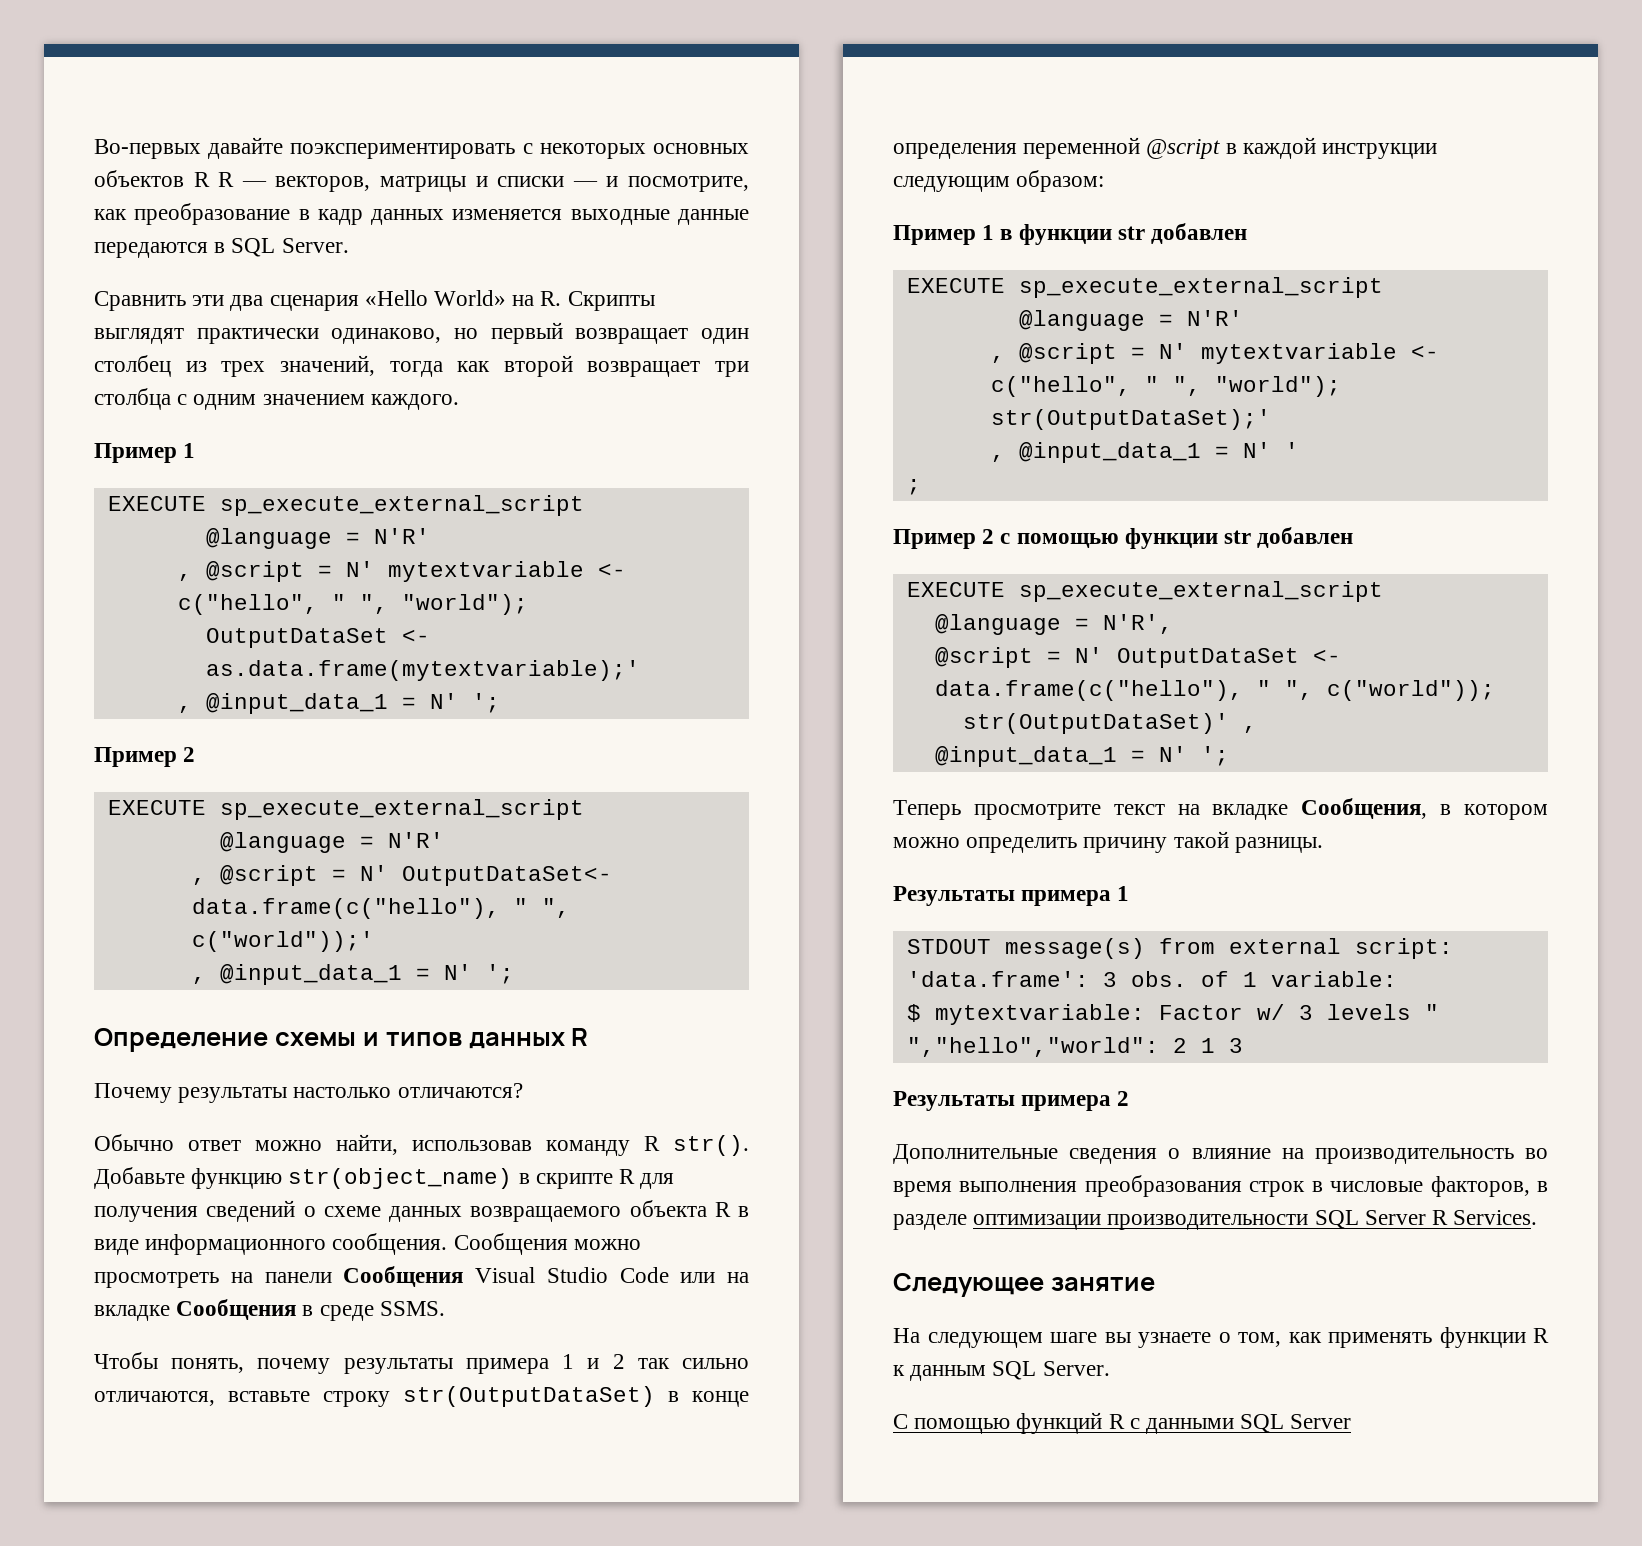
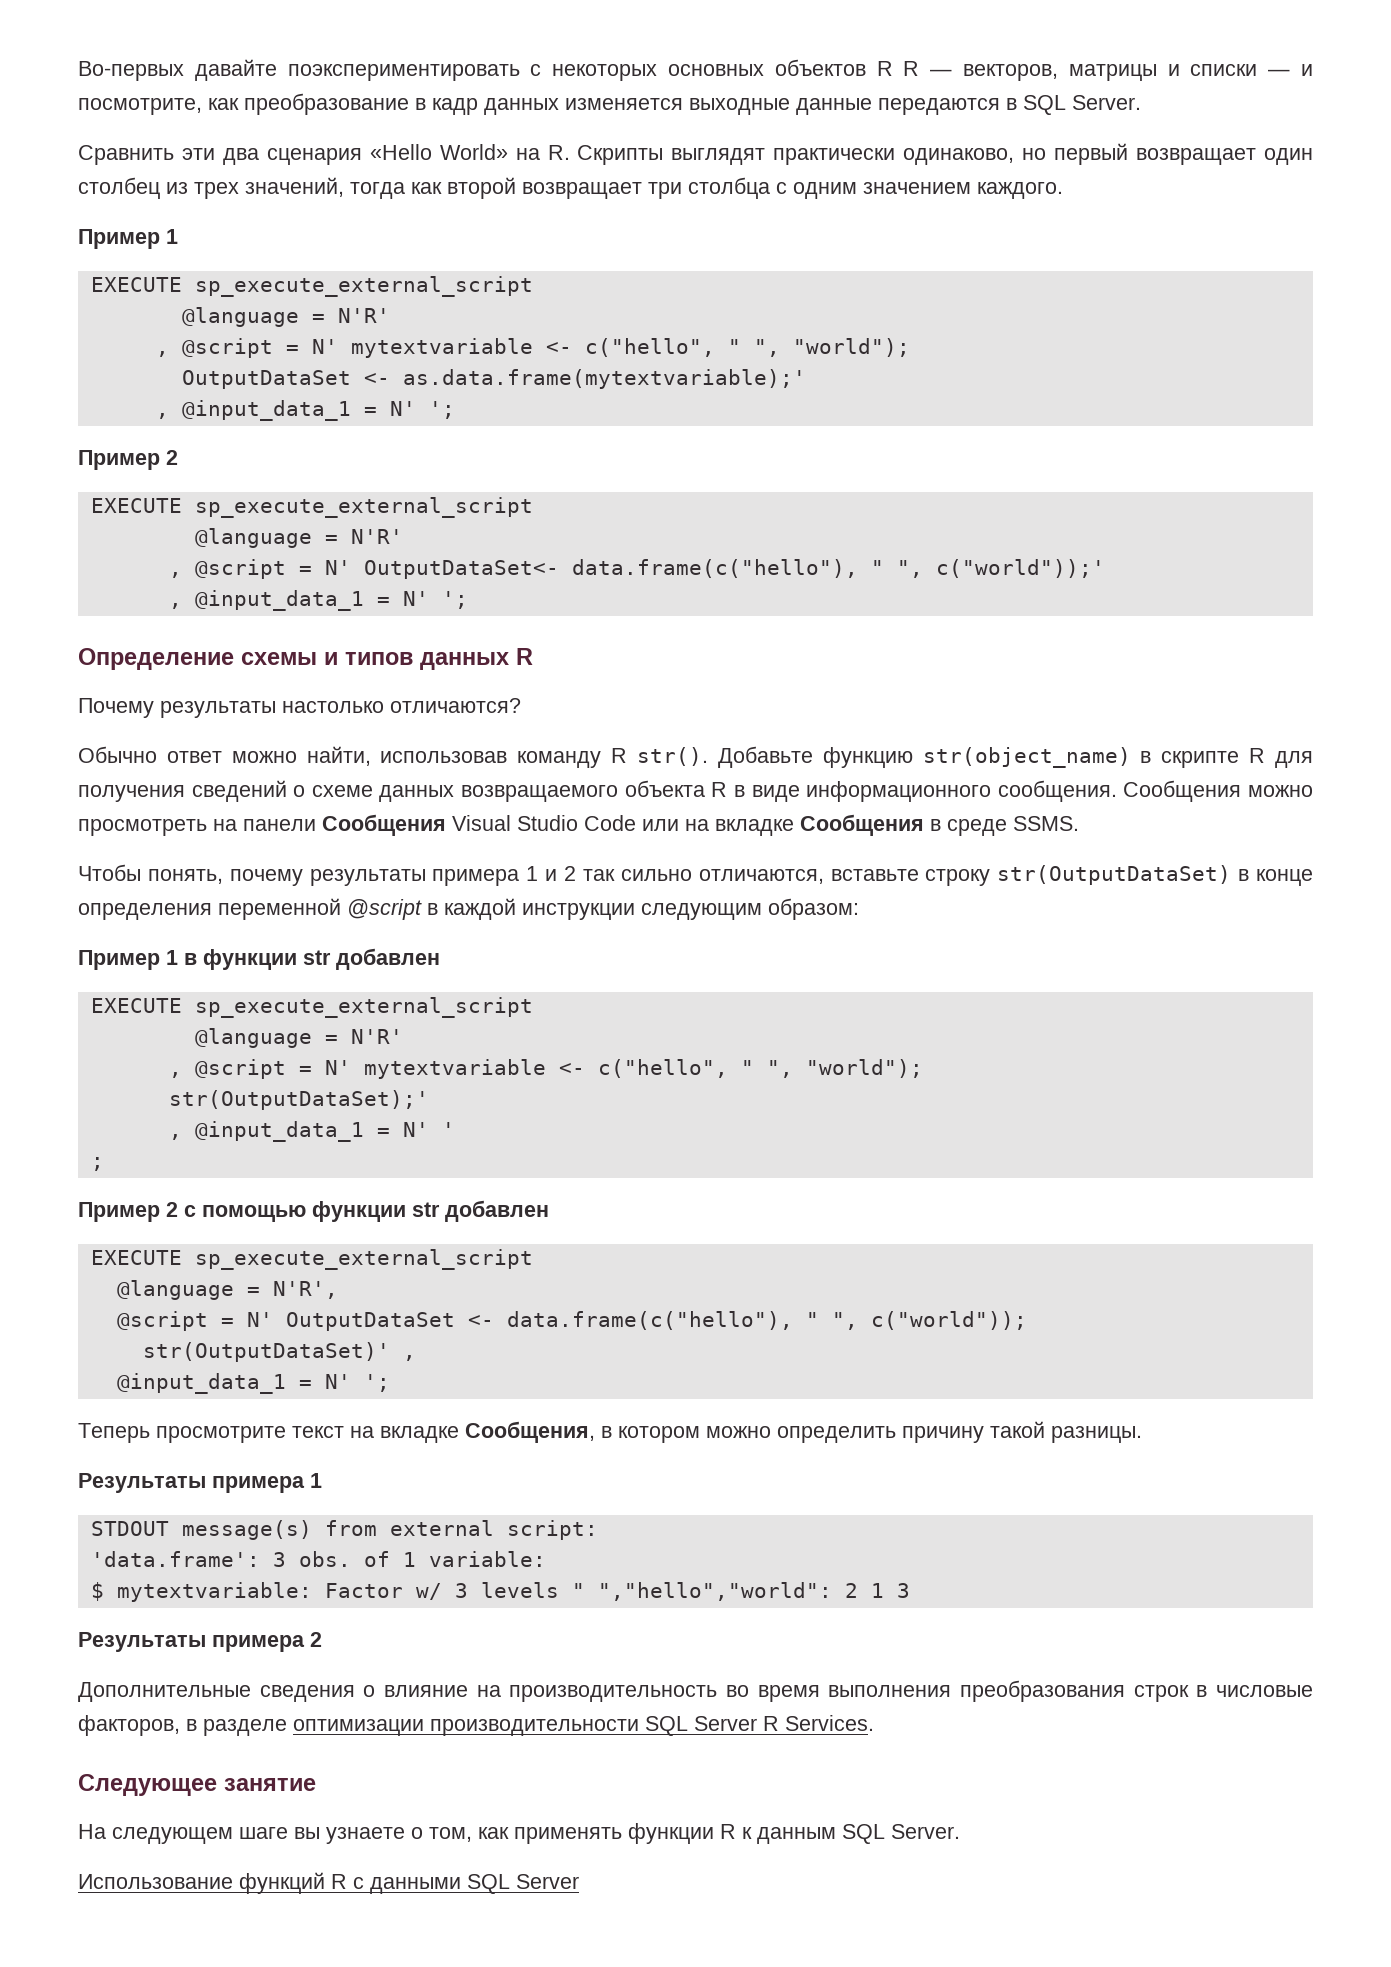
[893,1414,1011,1434] С помощью -> [78,1874,233,1889] Использование

